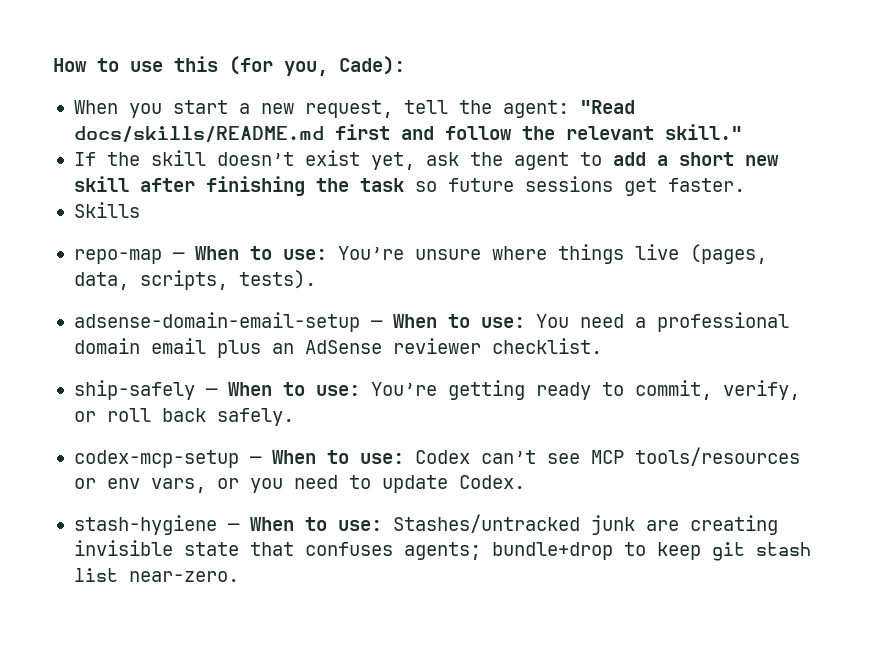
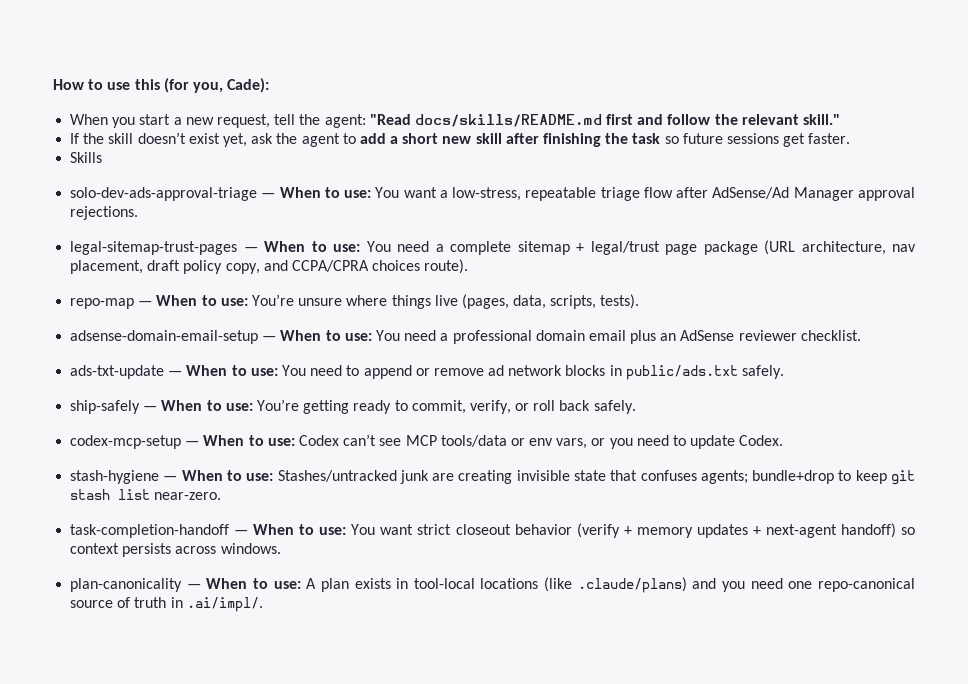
(140, 210) none -> [70,187,915,201] [70,206,139,220] [70,240,917,255] [70,259,469,274] // solo-dev-ads-approval-triage — When to use: You want a low-stress, repeatable triage flow after AdSense/Ad Manager approval rejections. // legal-sitemap-trust-pages — When to use: You need a complete sitemap + legal/trust page package (URL architecture, nav placement, draft policy copy, and CCPA/CPRA choices route).
(602, 346) none -> [70,365,785,380] // ads-txt-update — When to use: You need to append or remove ad network blocks in public/ads.txt safely.
[634,447,800,466] tools/resources -> [440,435,507,447] tools/data
(239, 576) none -> [70,523,915,538] [70,543,281,557] [70,577,915,593] [70,597,263,612] // task-completion-handoff — When to use: You want strict closeout behavior (verify + memory updates + next-agent handoff) so context persists across windows. // plan-canonicality — When to use: A plan exists in tool-local locations (like .claude/plans) and you need one repo-canonical source of truth in .ai/impl/.

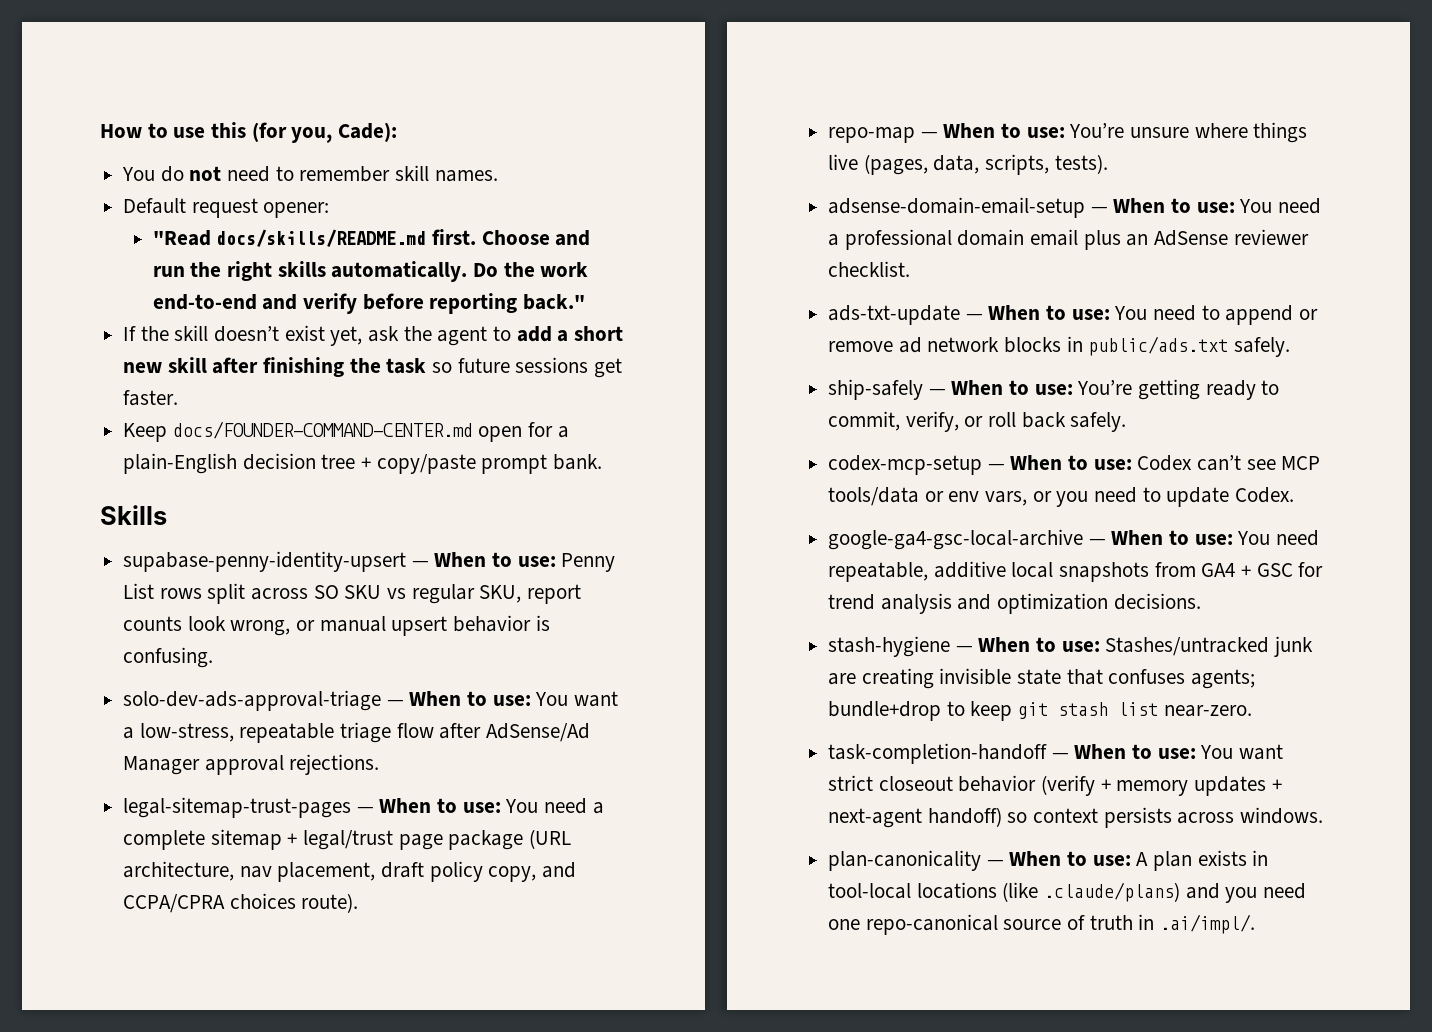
[70,114,841,128] When you start a new request, tell the agent: "Read docs/skills/README.md first and follow the relevant skill." -> [122,165,498,182] [123,198,330,218] [152,229,591,247] [152,261,589,282] [152,293,586,314] You do not need to remember skill names. // Default request opener: // "Read docs/skills/README.md first. Choose and run the right skills automatically. Do the work end-to-end and verify before reporting back."
[70,152,103,163] Skills -> [123,421,569,442] [123,453,603,474] [100,505,167,525] [123,551,616,572] [123,583,582,604] [123,615,550,636] [123,647,214,668] Keep docs/FOUNDER-COMMAND-CENTER.md open for a plain-English decision tree + copy/paste prompt bank. // Skills // supabase-penny-identity-upsert — When to use: Penny List rows split across SO SKU vs regular SKU, report counts look wrong, or manual upsert behavior is confusing.
(784, 440) none -> [828,529,1320,550] [828,561,1324,582] [828,593,1201,614] // google-ga4-gsc-local-archive — When to use: You need repeatable, additive local snapshots from GA4 + GSC for trend analysis and optimization decisions.

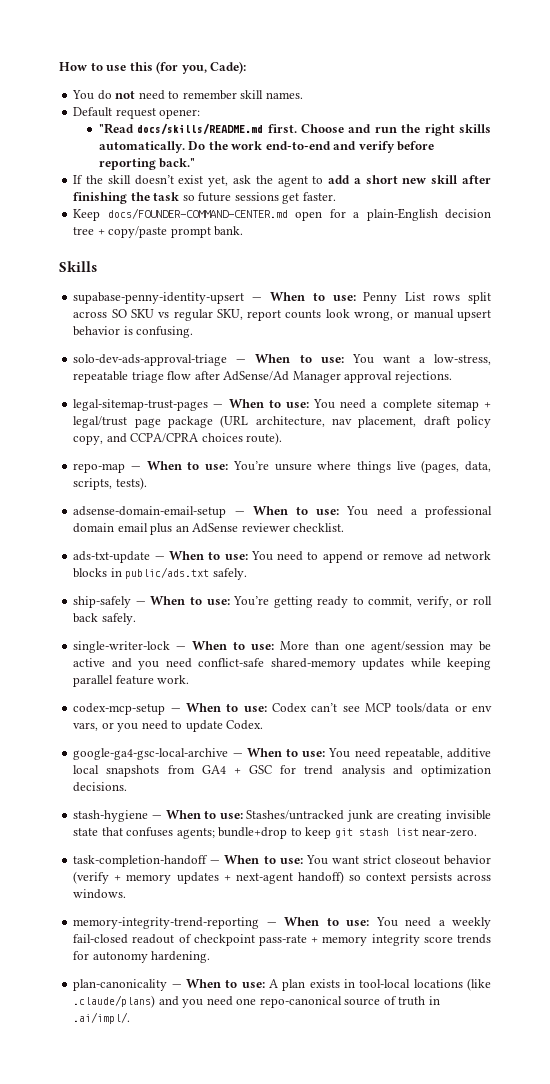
(1127, 422) none -> [73,641,491,653] [73,658,491,670] [73,675,190,687] // single-writer-lock — When to use: More than one agent/session may be active and you need conflict-safe shared-memory updates while keeping parallel feature work.
(1324, 815) none -> [73,917,491,929] [73,934,491,946] [73,951,211,963] // memory-integrity-trend-reporting — When to use: You need a weekly fail-closed readout of checkpoint pass-rate + memory integrity score trends for autonomy hardening.

